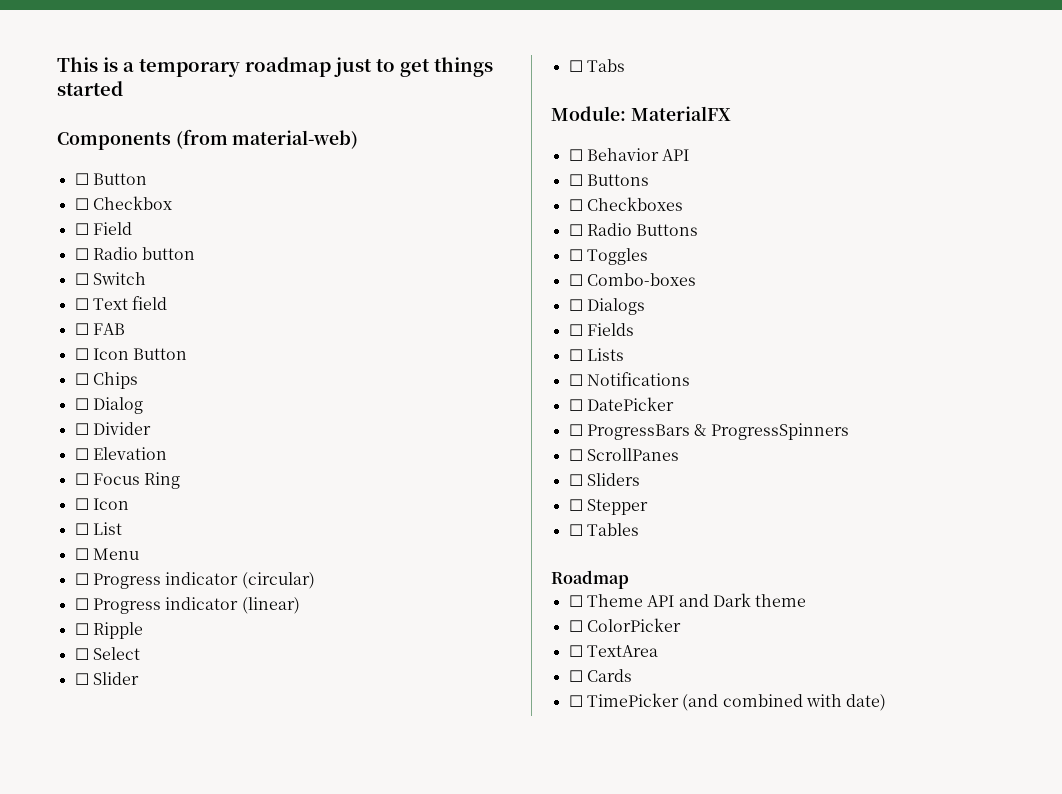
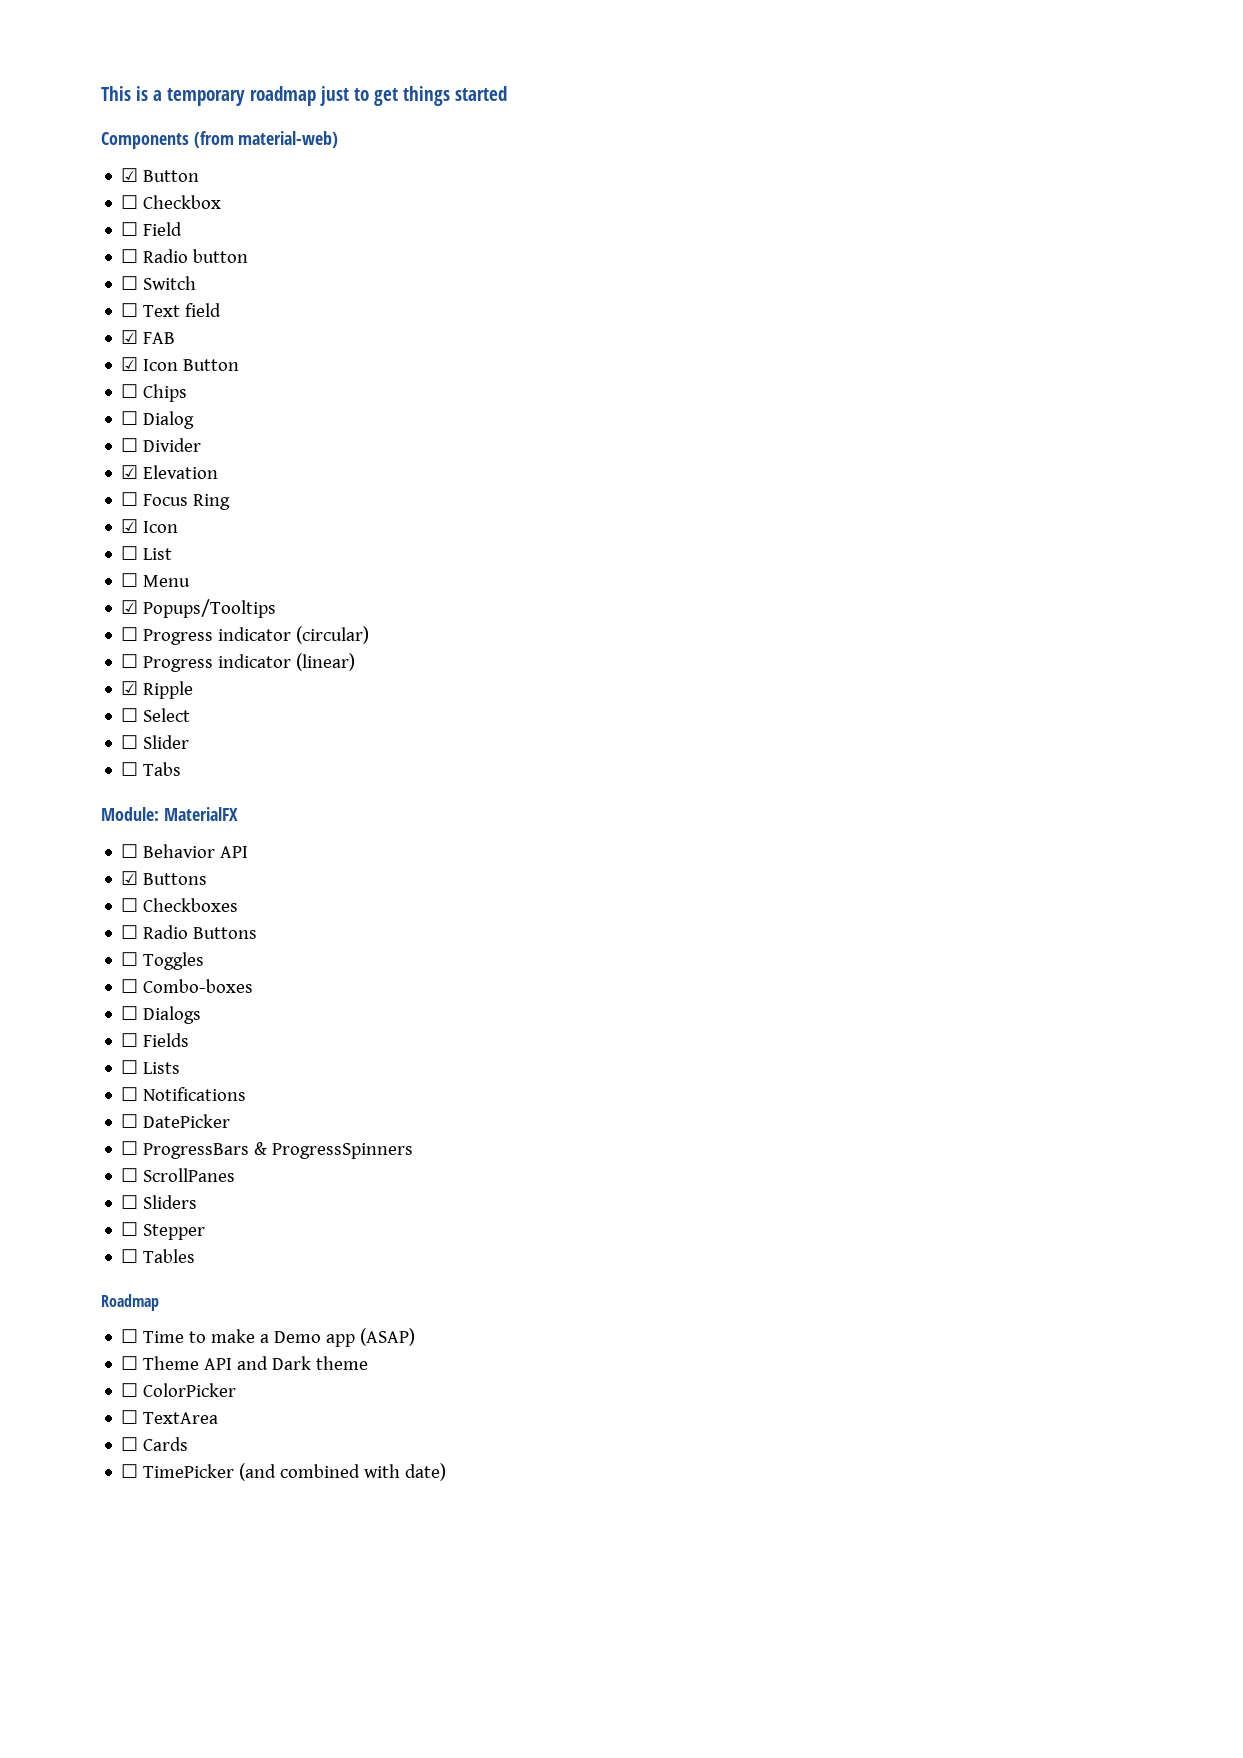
[74,173,89,185] ☐ -> [121,168,139,182] ☑
[74,323,89,335] ☐ -> [121,330,139,344] ☑
[74,348,89,360] ☐ -> [121,357,139,371] ☑
[74,448,89,460] ☐ -> [121,465,139,479] ☑
[74,498,89,510] ☐ -> [121,519,139,533] ☑
(139, 554) none -> [121,599,277,618] // ☑ Popups/Tooltips
[74,623,89,635] ☐ -> [121,681,139,695] ☑
[568,174,583,186] ☐ -> [121,871,139,885] ☑
(629, 579) none -> [121,1328,416,1347] // ☐ Time to make a Demo app (ASAP)

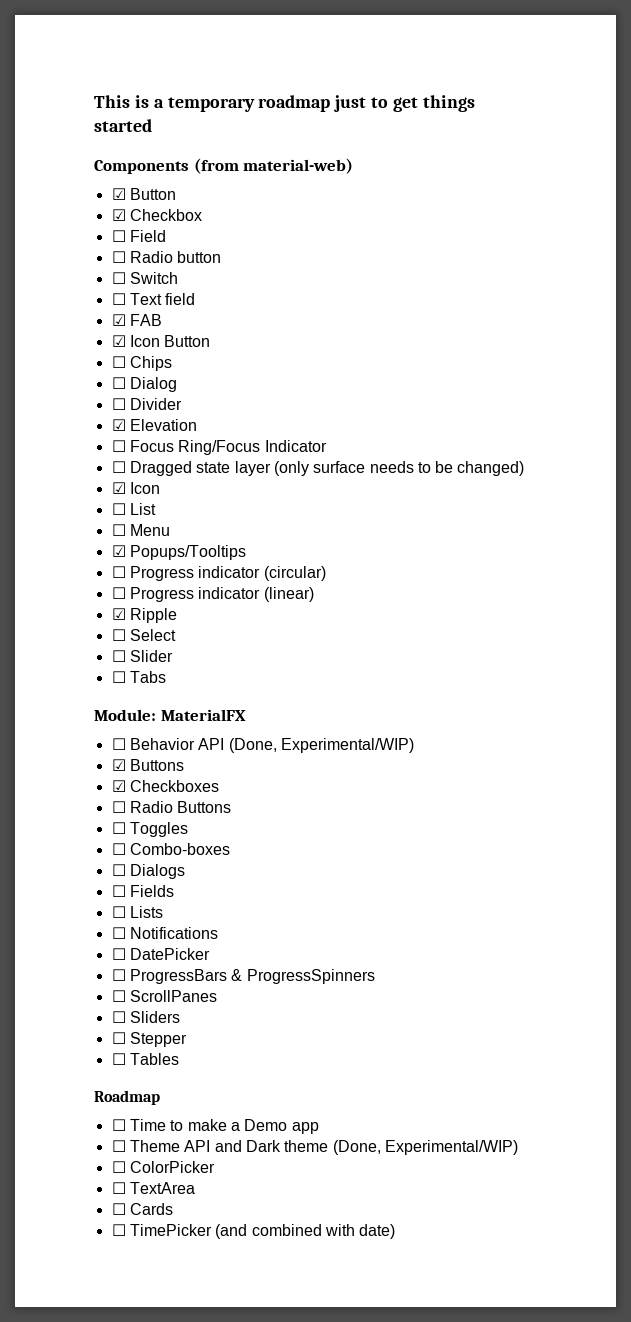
[121,195,139,209] ☐ -> [111,209,126,221] ☑
[193,494,231,510] Ring -> [178,440,327,455] [111,461,525,476] Ring/Focus Indicator // ☐ Dragged state layer (only surface needs to be changed)
(249, 852) none -> [228,738,414,753] (Done, Experimental/WIP)
[121,898,139,912] ☐ -> [111,780,126,792] ☑
[360,1328,416,1346] (ASAP) -> (319, 1128) none
(369, 1363) none -> [332,1140,518,1155] (Done, Experimental/WIP)

